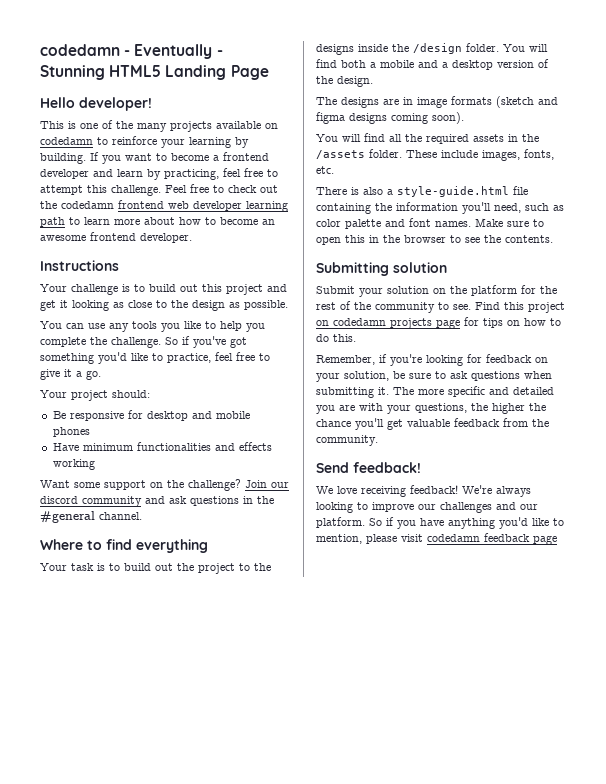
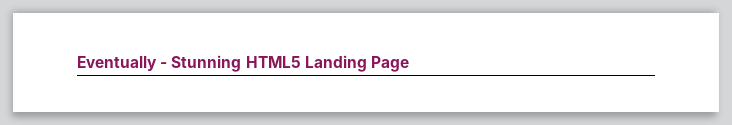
[40,44,131,56] codedamn - -> (77, 63) none
[40,97,152,111] [40,120,278,132] [40,136,249,148] [40,152,269,164] [40,168,278,180] [40,184,278,196] [40,200,288,212] [40,217,275,227] [40,232,192,243] [40,260,119,271] [40,284,287,295] [40,300,288,311] [40,321,265,332] [40,336,247,348] [40,352,270,364] [40,369,101,380] [40,390,150,401] [52,410,250,421] [52,427,90,437] [52,442,272,451] [52,459,95,470] [40,479,289,491] [40,496,274,507] [40,511,142,523] [40,539,208,553] [40,563,271,574] [316,43,548,55] [316,59,549,70] [316,76,373,87] [316,96,558,108] [316,112,464,124] [316,133,539,144] [316,149,554,161] [316,166,334,174] [316,186,528,197] [316,202,564,214] [316,218,544,229] [316,235,553,245] [316,262,447,276] [316,285,557,297] [316,301,565,313] [316,317,561,329] [316,334,356,342] [316,354,548,366] [316,371,552,382] [316,386,554,398] [316,403,546,414] [316,418,549,430] [316,435,378,446] [316,462,421,473] [316,485,531,497] [316,502,538,513] [316,517,564,529] [316,533,557,545] // Hello developer! // This is one of the many projects available on codedamn to reinforce your learning by building. If you want to become a frontend developer and learn by practicing, feel free to attempt this challenge. Feel free to check out the codedamn frontend web developer learning path to learn more about how to become an awesome frontend developer. // Instructions // Your challenge is to build out this project and get it looking as close to the design as possible. // You can use any tools you like to help you complete the challenge. So if you've got something you'd like to practice, feel free to give it a go. // Your project should: // Be responsive for desktop and mobile phones // Have minimum functionalities and effects working // Want some support on the challenge? Join our discord community and ask questions in the #general channel. // Where to find everything // Your task is to build out the project to the designs inside the /design folder. You will find both a mobile and a desktop version of the design. // The designs are in image formats (sketch and figma designs coming soon). // You will find all the required assets in the /assets folder. These include images, fonts, etc. // There is also a style-guide.html file containing the information you'll need, such as color palette and font names. Make sure to open this in the browser to see the contents. // Submitting solution // Submit your solution on the platform for the rest of the community to see. Find this project on codedamn projects page for tips on how to do this. // Remember, if you're looking for feedback on your solution, be sure to ask questions when submitting it. The more specific and detailed you are with your questions, the higher the chance you'll get valuable feedback from the community. // Send feedback! // We love receiving feedback! We're always looking to improve our challenges and our platform. So if you have anything you'd like to mention, please visit codedamn feedback page -> (409, 64) none

